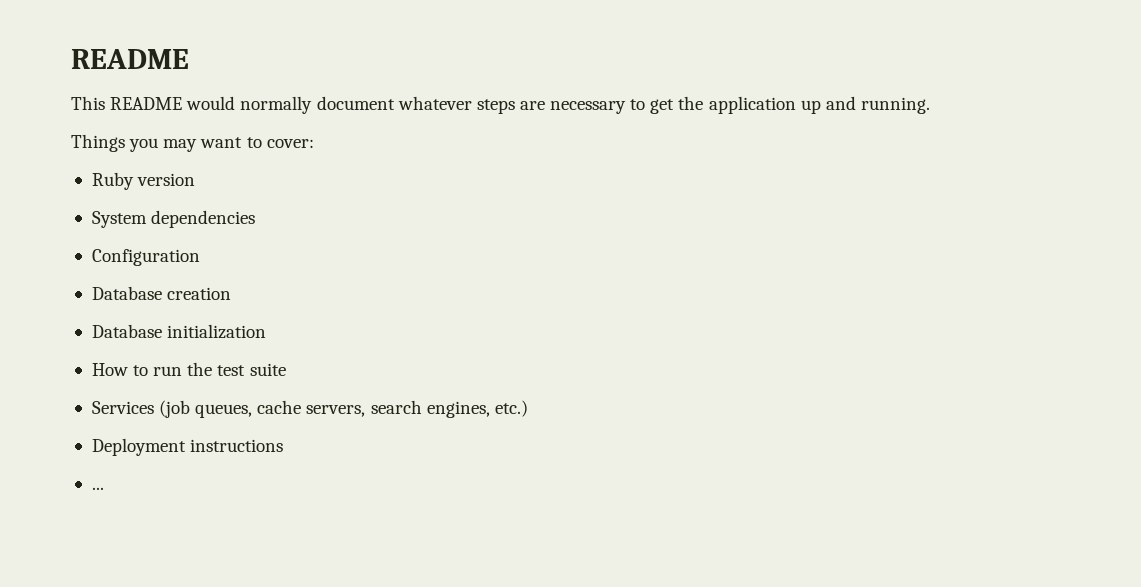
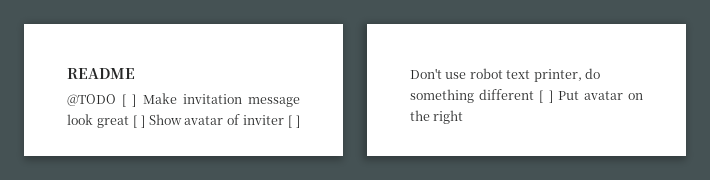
[71,96,930,114] [71,134,314,152] [91,172,196,190] [91,210,256,228] [91,249,200,266] [91,286,232,300] [91,324,267,339] [91,362,286,376] [91,400,528,418] [91,438,284,456] [91,487,104,490] This README would normally document whatever steps are necessary to get the application up and running. // Things you may want to cover: // Ruby version // System dependencies // Configuration // Database creation // Database initialization // How to run the test suite // Services (job queues, cache servers, search engines, etc.) // Deployment instructions // ... -> [67,93,300,107] [67,114,300,128] [410,68,600,82] [410,89,643,103] [410,110,464,124] @TODO [ ] Make invitation message look great [ ] Show avatar of inviter [ ] Don't use robot text printer, do something different [ ] Put avatar on the right

